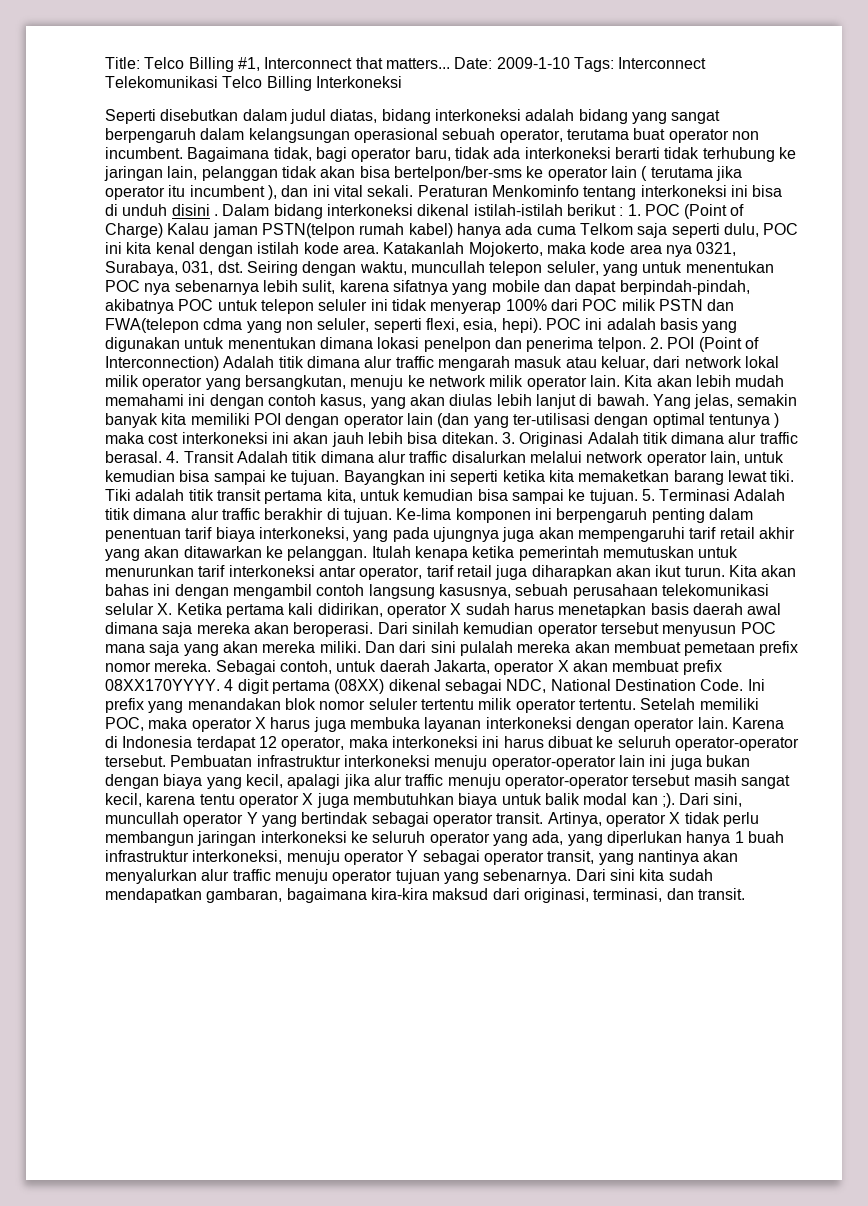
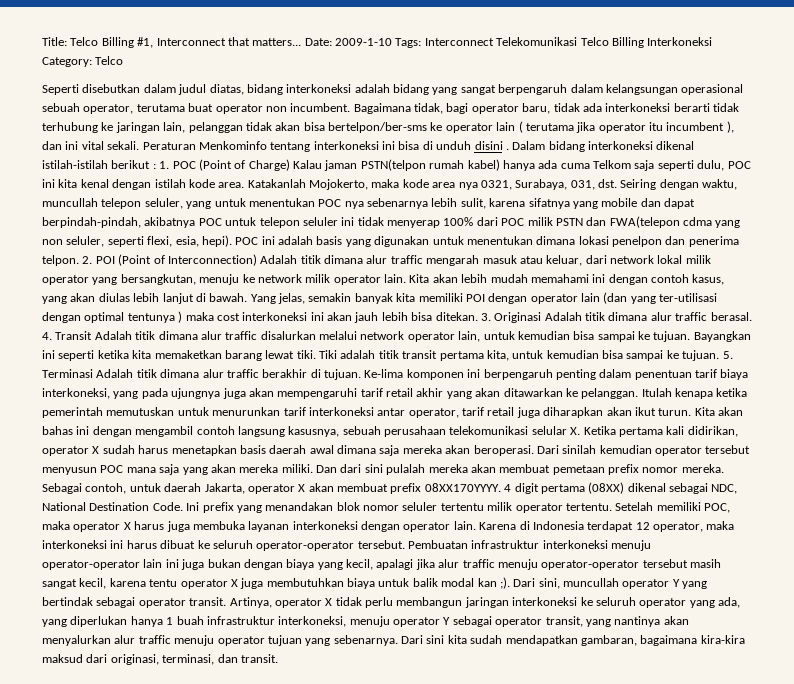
(402, 82) none -> [42,56,124,67] Category: Telco

